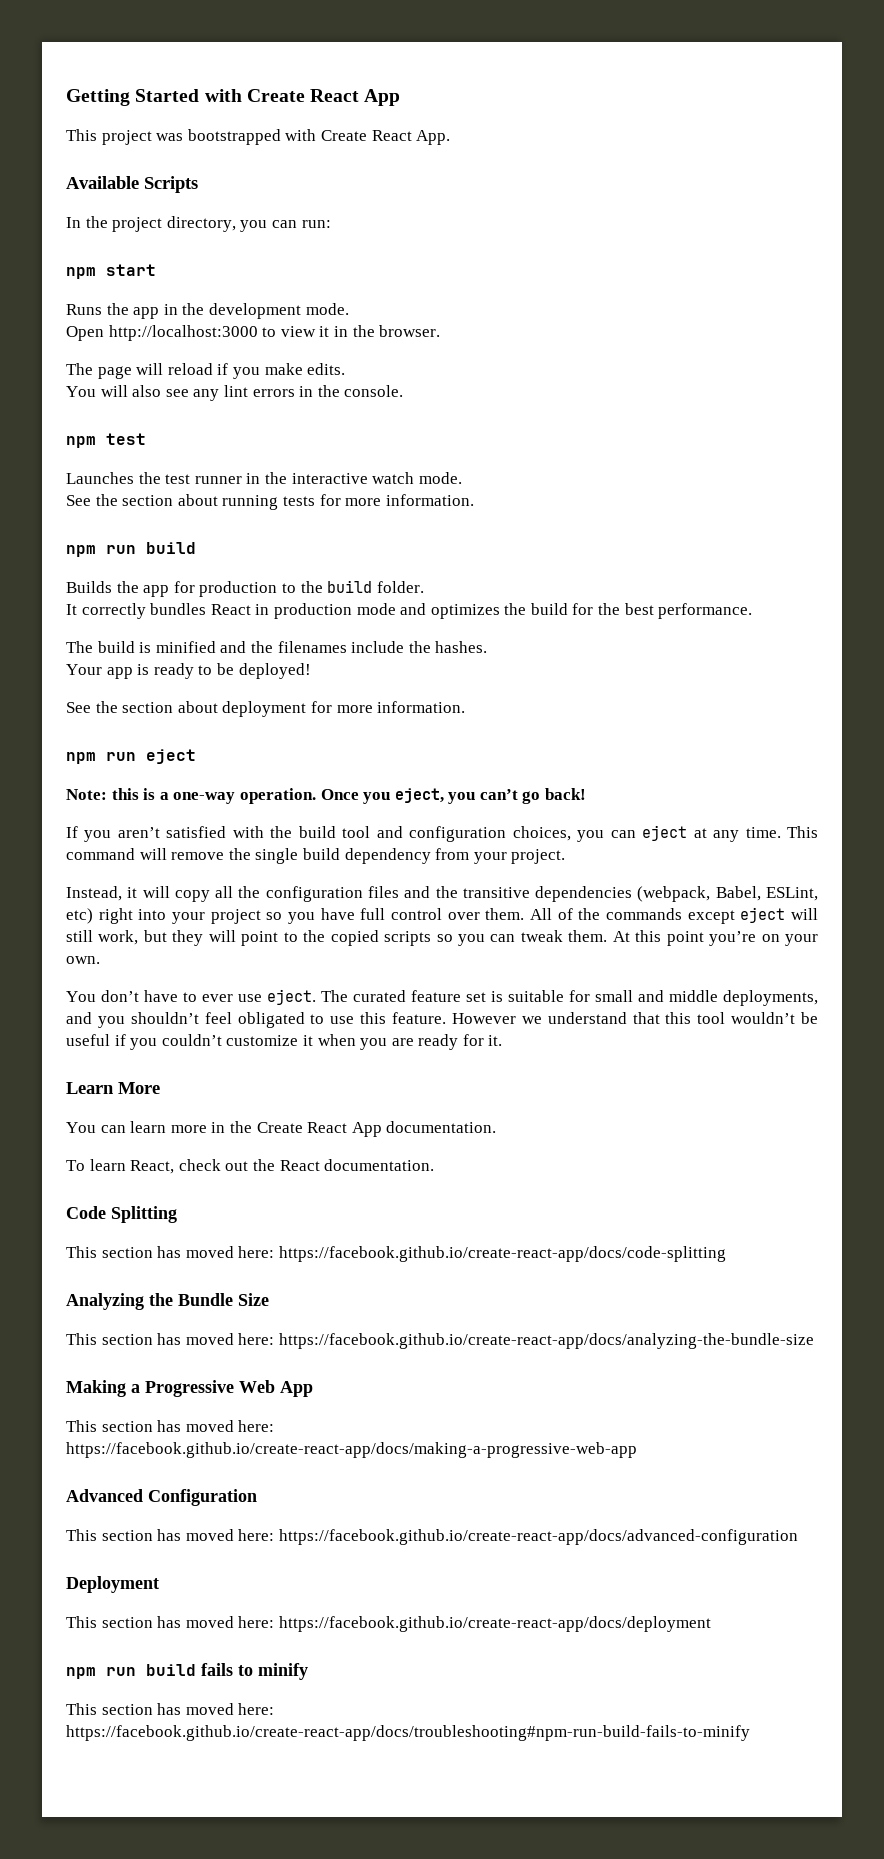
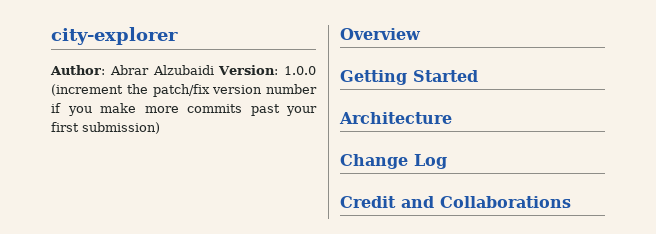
[66,89,401,106] [66,129,451,145] [66,176,198,193] [66,216,331,232] [66,264,156,279] [66,303,349,319] [66,325,441,341] [66,363,346,379] [66,385,404,401] [66,433,146,448] [66,472,462,484] [66,494,474,510] [66,542,196,557] [66,580,424,597] [66,603,753,619] [66,641,488,653] [66,663,311,679] [66,701,466,717] [66,749,196,764] [66,788,587,804] [66,825,818,842] [66,848,566,864] [66,886,819,902] [66,907,818,924] [66,930,819,946] [66,956,100,964] [66,989,818,1006] [66,1012,818,1028] [66,1034,503,1050] [66,1082,160,1094] [66,1121,497,1137] [66,1159,435,1174] [66,1206,177,1223] [66,1246,726,1262] [66,1293,269,1310] [66,1333,814,1349] [66,1380,313,1397] [66,1420,275,1432] [66,1442,637,1458] [66,1489,257,1506] [66,1529,798,1545] [66,1576,159,1593] [66,1616,711,1632] [66,1663,308,1680] [66,1703,275,1715] [66,1725,750,1741] Getting Started with Create React App // This project was bootstrapped with Create React App. // Available Scripts // In the project directory, you can run: // npm start // Runs the app in the development mode. // Open http://localhost:3000 to view it in the browser. // The page will reload if you make edits. // You will also see any lint errors in the console. // npm test // Launches the test runner in the interactive watch mode. // See the section about running tests for more information. // npm run build // Builds the app for production to the build folder. // It correctly bundles React in production mode and optimizes the build for the best performance. // The build is minified and the filenames include the hashes. // Your app is ready to be deployed! // See the section about deployment for more information. // npm run eject // Note: this is a one-way operation. Once you eject, you can’t go back! // If you aren’t satisfied with the build tool and configuration choices, you can eject at any time. This command will remove the single build dependency from your project. // Instead, it will copy all the configuration files and the transitive dependencies (webpack, Babel, ESLint, etc) right into your project so you have full control over them. All of the commands except eject will still work, but they will point to the copied scripts so you can tweak them. At this point you’re on your own. // You don’t have to ever use eject. The curated feature set is suitable for small and middle deployments, and you shouldn’t feel obligated to use this feature. However we understand that this tool wouldn’t be useful if you couldn’t customize it when you are ready for it. // Learn More // You can learn more in the Create React App documentation. // To learn React, check out the React documentation. // Code Splitting // This section has moved here: https://facebook.github.io/create-react-app/docs/code-splitting // Analyzing the Bundle Size // This section has moved here: https://facebook.github.io/create-react-app/docs/analyzing-the-bundle-size // Making a Progressive Web App // This section has moved here: https://facebook.github.io/create-react-app/docs/making-a-progressive-web-app // Advanced Configuration // This section has moved here: https://facebook.github.io/create-react-app/docs/advanced-configuration // Deployment // This section has moved here: https://facebook.github.io/create-react-app/docs/deployment // npm run build fails to minify // This section has moved here: https://facebook.github.io/create-react-app/docs/troubleshooting#npm-run-build-fails-to-minify -> [51,27,178,45] [50,65,316,75] [51,84,317,97] [51,103,317,116] [51,122,160,134] [340,28,421,40] [340,70,478,85] [339,112,452,124] [340,154,447,169] [340,196,571,208] city-explorer // Author: Abrar Alzubaidi Version: 1.0.0 (increment the patch/fix version number if you make more commits past your first submission) // Overview // Getting Started // Architecture // Change Log // Credit and Collaborations

